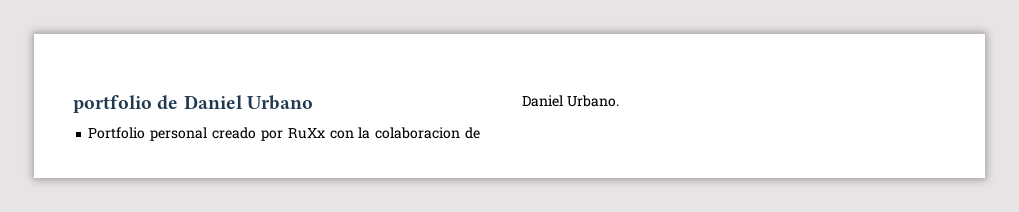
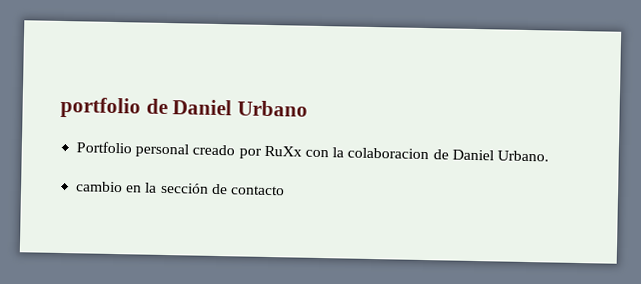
(620, 101) none -> [75,181,285,196] // cambio en la sección de contacto

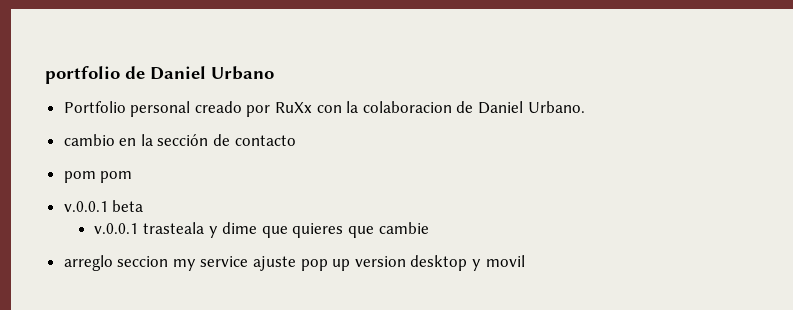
(285, 190) none -> [63,171,133,183] [63,200,144,212] [94,222,429,238] [63,255,525,271] // pom pom // v.0.0.1 beta // v.0.0.1 trasteala y dime que quieres que cambie // arreglo seccion my service ajuste pop up version desktop y movil

